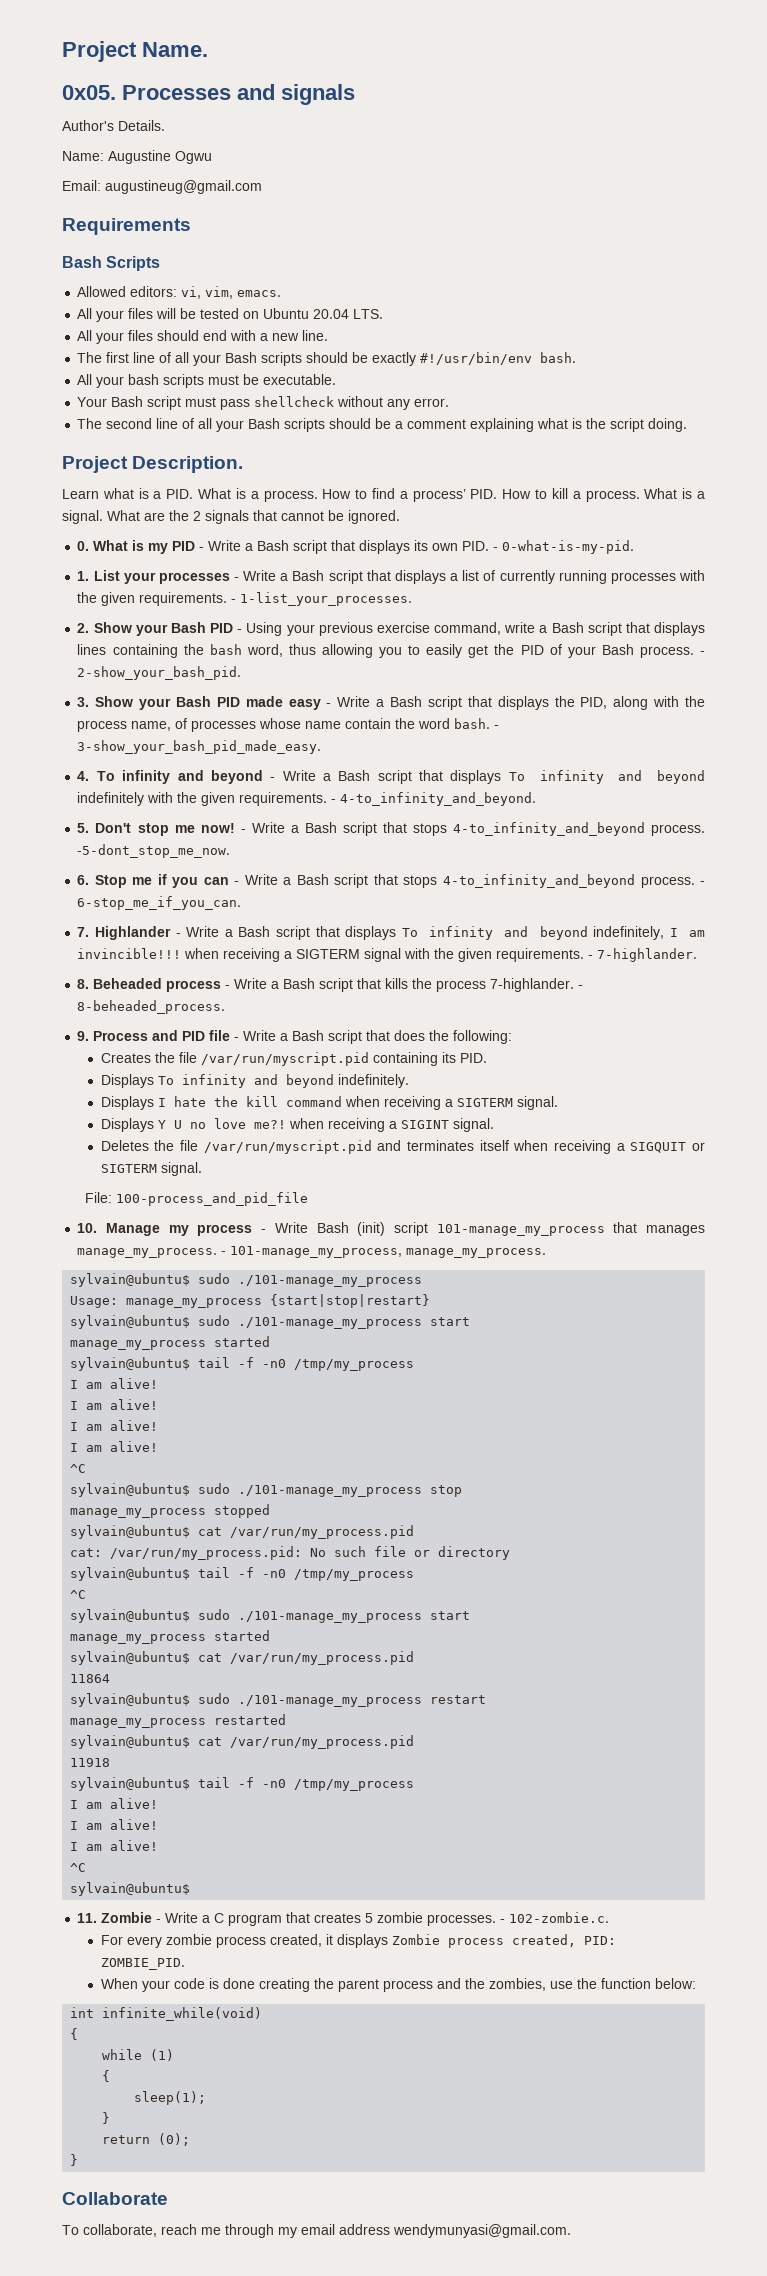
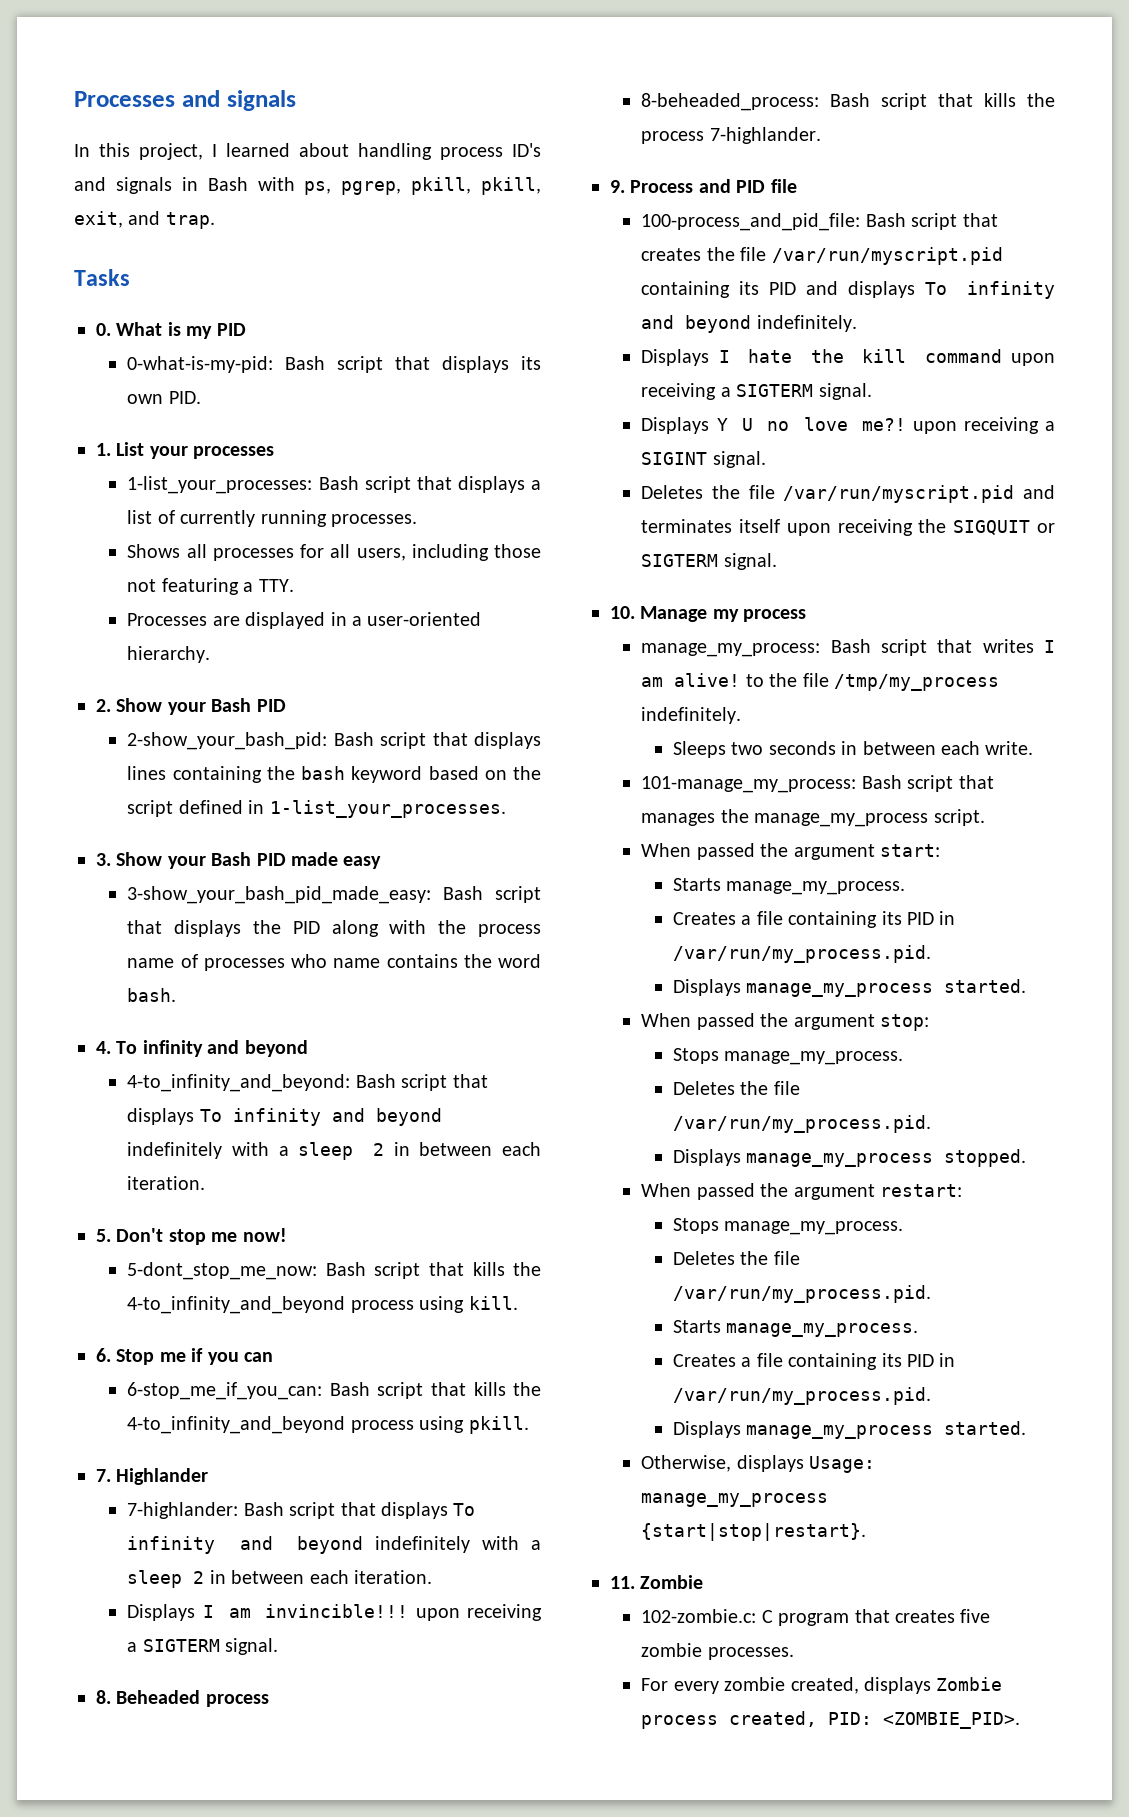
[62,41,208,62] [62,85,116,100] Project Name. // 0x05. -> (74, 99) none
[62,120,165,131] [62,150,212,164] [62,180,262,194] [62,218,191,235] [62,256,161,271] [77,286,282,299] [77,308,384,322] [77,330,329,344] [77,352,577,366] [77,374,337,388] [77,396,450,410] [77,418,688,432] [62,456,244,473] [62,488,706,502] [62,510,400,524] Author's Details. // Name: Augustine Ogwu // Email: augustineug@gmail.com // Requirements // Bash Scripts // Allowed editors: vi, vim, emacs. // All your files will be tested on Ubuntu 20.04 LTS. // All your files should end with a new line. // The first line of all your Bash scripts should be exactly #!/usr/bin/env bash. // All your bash scripts must be executable. // Your Bash script must pass shellcheck without any error. // The second line of all your Bash scripts should be a comment explaining what is the script doing. // Project Description. // Learn what is a PID. What is a process. How to find a process’ PID. How to kill a process. What is a signal. What are the 2 signals that cannot be ignored. -> [74,143,541,160] [74,177,541,195] [74,211,215,229] [74,269,130,286] In this project, I learned about handling process ID's and signals in Bash with ps, pgrep, pkill, pkill, exit, and trap. // Tasks
[199,540,254,551] - Write a -> [127,356,274,373] // 0-what-is-my-pid:
[493,540,635,554] - 0-what-is-my-pid. -> (201, 397) none
[234,570,289,581] - Write a -> [127,476,313,494] // 1-list_your_processes:
[610,570,705,584] [77,592,413,606] processes with the given requirements. - 1-list_your_processes. -> [331,514,418,527] [127,544,541,561] [127,578,294,595] [127,612,482,629] [127,646,211,663] processes. // Shows all processes for all users, including those not featuring a TTY. // Processes are displayed in a user-oriented hierarchy.
[237,622,548,636] - Using your previous exercise command, write a -> [127,732,328,750] // 2-show_your_bash_pid:
[246,644,706,658] [77,666,242,680] word, thus allowing you to easily get the PID of your Bash process. - 2-show_your_bash_pid. -> [351,766,541,783] [127,800,506,818] keyword based on the script defined in 1-list_your_processes.
[326,696,385,707] - Write a -> [127,886,432,904] // 3-show_your_bash_pid_made_easy:
[580,697,608,709] PID, -> [292,921,320,934] PID
[131,721,172,731] name, -> [127,958,175,968] name
[259,718,392,729] whose name contain -> [291,954,458,968] who name contains
[494,725,500,729] [77,740,322,754] - 3-show_your_bash_pid_made_easy. -> (177, 995) none
[270,770,331,781] - Write a -> [127,1074,351,1092] // 4-to_infinity_and_beyond:
[177,792,537,806] the given requirements. - 4-to_infinity_and_beyond. -> [278,1142,541,1160] [127,1176,206,1190] a sleep 2 in between each iteration.
[240,822,706,836] [77,844,231,858] - Write a Bash script that stops 4-to_infinity_and_beyond process. -5-dont_stop_me_now. -> [127,1262,541,1280] [127,1296,518,1314] // 5-dont_stop_me_now: Bash script that kills the 4-to_infinity_and_beyond process using kill.
[234,874,705,888] [77,896,242,910] - Write a Bash script that stops 4-to_infinity_and_beyond process. - 6-stop_me_if_you_can. -> [127,1382,541,1400] [127,1416,529,1434] // 6-stop_me_if_you_can: Bash script that kills the 4-to_infinity_and_beyond process using pkill.
[175,926,665,940] - Write a Bash script that displays To infinity and beyond indefinitely, -> [127,1502,476,1519] [127,1536,541,1554] [127,1570,433,1588] [127,1604,196,1621] // 7-highlander: Bash script that displays To infinity and beyond indefinitely with a sleep 2 in between each iteration. // Displays
[184,948,698,962] when receiving a SIGTERM signal with the given requirements. - 7-highlander. -> [415,1604,542,1621] [127,1638,279,1655] upon receiving a SIGTERM signal.
[225,978,280,989] - Write a -> [641,93,820,111] // 8-beheaded_process:
[578,985,584,989] [77,1000,226,1014] - 8-beheaded_process. -> (821, 135) none
[234,1030,513,1044] [100,1053,151,1063] - Write a Bash script that does the following: // Creates -> [641,213,998,231] [641,248,702,261] // 100-process_and_pid_file: Bash script that creates
[459,1053,487,1063] [100,1074,154,1088] PID. // Displays -> [769,281,915,298] PID and displays
[344,1096,380,1107] when -> [1011,353,1055,366] upon
[288,1118,324,1129] when -> [912,421,957,434] upon
[513,1140,625,1154] when receiving a -> [786,519,947,536] upon receiving the
[85,1192,309,1206] // File: 100-process_and_pid_file -> (777, 561) none
[261,1222,705,1236] [77,1246,547,1258] [70,1273,423,1287] [70,1294,431,1308] [70,1315,471,1329] [70,1336,271,1350] [70,1357,415,1371] [70,1378,159,1389] [70,1399,159,1410] [70,1420,159,1431] [70,1441,159,1452] [70,1464,87,1473] [70,1483,463,1497] [70,1504,271,1518] [70,1525,415,1539] [70,1546,511,1560] [70,1567,415,1581] [70,1590,87,1599] [70,1609,471,1623] [70,1630,271,1644] [70,1651,415,1665] [70,1674,111,1683] [70,1693,487,1707] [70,1714,287,1728] [70,1735,415,1749] [70,1758,111,1767] [70,1777,415,1791] [70,1798,159,1809] [70,1819,159,1830] [70,1840,159,1851] [70,1863,87,1872] [70,1882,191,1896] - Write Bash (init) script 101-manage_my_process that manages manage_my_process. - 101-manage_my_process, manage_my_process. // sylvain@ubuntu$ sudo ./101-manage_my_process // Usage: manage_my_process {start|stop|restart} // sylvain@ubuntu$ sudo ./101-manage_my_process start // manage_my_process started // sylvain@ubuntu$ tail -f -n0 /tmp/my_process // I am alive! // I am alive! // I am alive! // I am alive! // ^C // sylvain@ubuntu$ sudo ./101-manage_my_process stop // manage_my_process stopped // sylvain@ubuntu$ cat /var/run/my_process.pid // cat: /var/run/my_process.pid: No such file or directory // sylvain@ubuntu$ tail -f -n0 /tmp/my_process // ^C // sylvain@ubuntu$ sudo ./101-manage_my_process start // manage_my_process started // sylvain@ubuntu$ cat /var/run/my_process.pid // 11864 // sylvain@ubuntu$ sudo ./101-manage_my_process restart // manage_my_process restarted // sylvain@ubuntu$ cat /var/run/my_process.pid // 11918 // sylvain@ubuntu$ tail -f -n0 /tmp/my_process // I am alive! // I am alive! // I am alive! // ^C // sylvain@ubuntu$ -> [641,639,1055,657] [641,673,1000,691] [641,707,742,724] [672,741,1034,758] [641,775,994,793] [641,809,985,827] [641,843,941,860] [672,878,906,895] [672,911,956,928] [672,945,931,963] [672,979,1027,997] [641,1013,930,1031] [672,1048,904,1065] [672,1081,800,1095] [672,1115,931,1133] [672,1149,1027,1167] [641,1183,963,1200] [672,1218,904,1235] [672,1251,800,1265] [672,1285,931,1303] [672,1320,919,1337] [672,1353,956,1370] [672,1387,931,1405] [672,1421,1027,1439] [641,1455,876,1473] [641,1493,829,1507] [641,1523,867,1541] // manage_my_process: Bash script that writes I am alive! to the file /tmp/my_process indefinitely. // Sleeps two seconds in between each write. // 101-manage_my_process: Bash script that manages the manage_my_process script. // When passed the argument start: // Starts manage_my_process. // Creates a file containing its PID in /var/run/my_process.pid. // Displays manage_my_process started. // When passed the argument stop: // Stops manage_my_process. // Deletes the file /var/run/my_process.pid. // Displays manage_my_process stopped. // When passed the argument restart: // Stops manage_my_process. // Deletes the file /var/run/my_process.pid. // Starts manage_my_process. // Creates a file containing its PID in /var/run/my_process.pid. // Displays manage_my_process started. // Otherwise, displays Usage: manage_my_process {start|stop|restart}.
[156,1912,211,1923] - Write a -> [641,1609,757,1623] // 102-zombie.c:
[365,1913,374,1923] 5 -> [960,1609,991,1623] five
[500,1912,610,1923] - 102-zombie.c. -> (794, 1653) none
[215,1934,333,1948] process created, it -> [790,1677,859,1694] created,
[100,1958,185,1970] [100,1978,696,1992] [70,2007,263,2021] [70,2028,79,2040] [102,2049,175,2061] [102,2070,111,2082] [134,2091,207,2105] [102,2112,111,2124] [102,2133,191,2146] [70,2154,79,2166] [62,2192,168,2205] [62,2224,571,2238] ZOMBIE_PID. // When your code is done creating the parent process and the zombies, use the function below: // int infinite_while(void) // { // while (1) // { // sleep(1); // } // return (0); // } // Collaborate // To collaborate, reach me through my email address wendymunyasi@gmail.com. -> [883,1712,1021,1729] <ZOMBIE_PID>.

